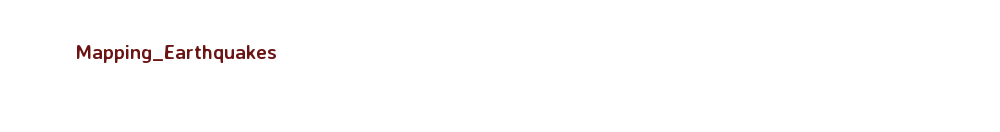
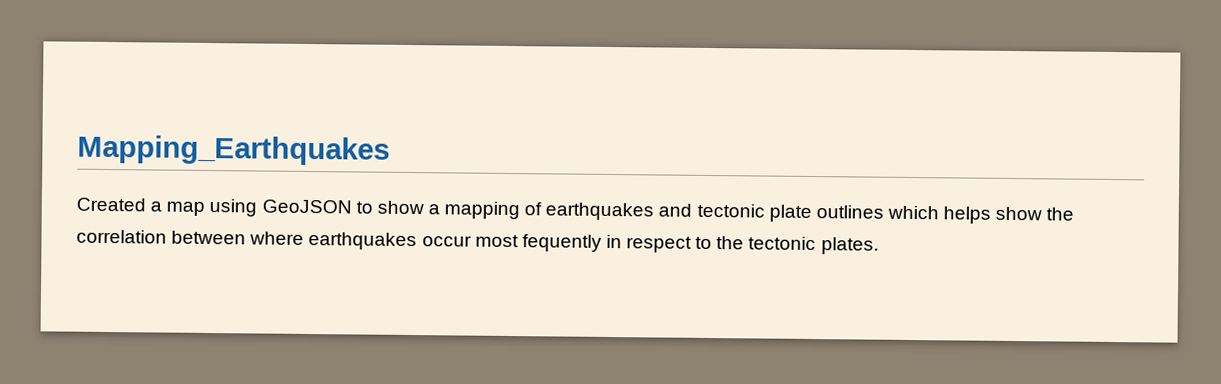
(277, 54) none -> [76,197,1075,224] [76,229,879,255] // Created a map using GeoJSON to show a mapping of earthquakes and tectonic plate outlines which helps show the correlation between where earthquakes occur most fequently in respect to the tectonic plates.

